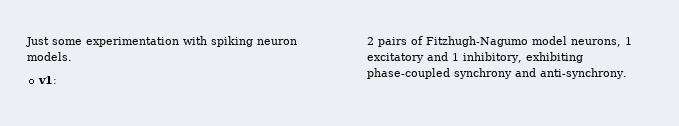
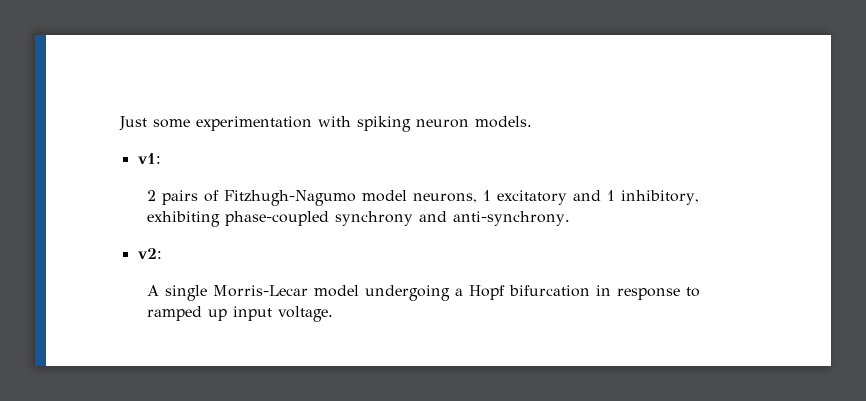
(627, 73) none -> [137,248,162,259] [147,285,701,301] [147,306,334,322] // v2: // A single Morris-Lecar model undergoing a Hopf bifurcation in response to ramped up input voltage.

